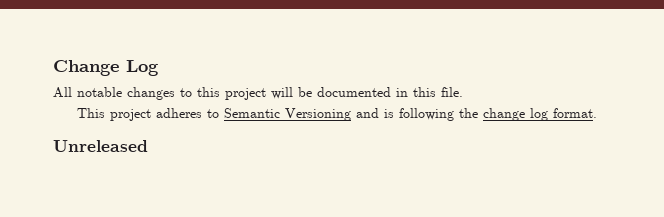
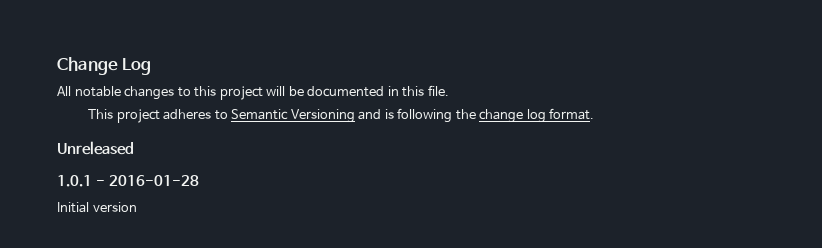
(148, 146) none -> [57,175,200,187] [57,202,137,213] // 1.0.1 - 2016-01-28 // Initial version

